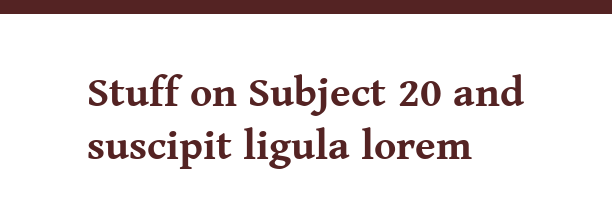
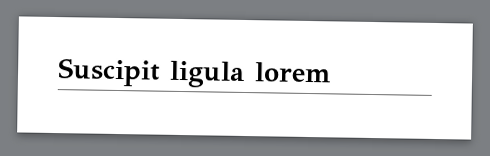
[87,74,525,116] [87,131,232,169] Stuff on Subject 20 and suscipit -> [57,58,160,87] Suscipit

